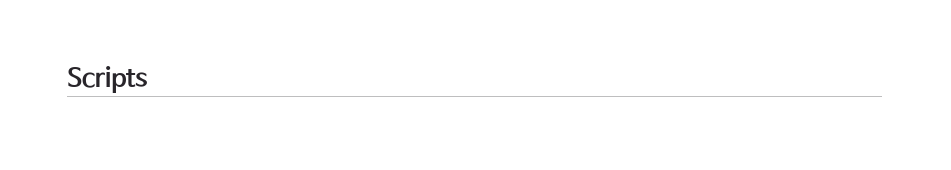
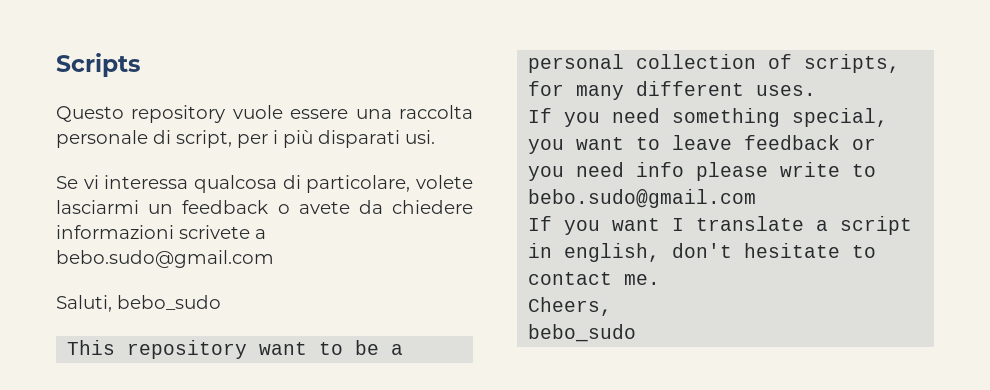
(147, 79) none -> [56,105,473,123] [56,130,435,148] [56,175,473,193] [56,200,473,214] [56,225,266,239] [56,250,274,268] [56,295,221,312] [67,340,404,359] [528,54,901,73] [528,81,817,100] [528,108,889,127] [528,135,877,154] [528,162,877,181] [528,189,757,208] [528,216,913,235] [528,243,877,262] [528,272,661,285] [528,297,613,316] [528,324,637,342] // Questo repository vuole essere una raccolta personale di script, per i più disparati usi. // Se vi interessa qualcosa di particolare, volete lasciarmi un feedback o avete da chiedere informazioni scrivete a bebo.sudo@gmail.com // Saluti, bebo_sudo // This repository want to be a personal collection of scripts, for many different uses. // If you need something special, you want to leave feedback or you need info please write to bebo.sudo@gmail.com // If you want I translate a script in english, don't hesitate to contact me. // Cheers, // bebo_sudo

